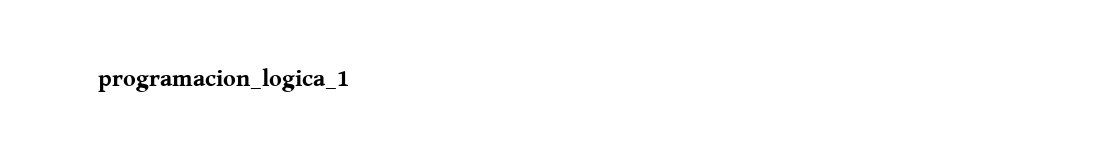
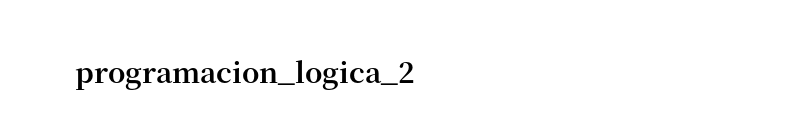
[98,68,349,92] programacion_logica_1 -> [75,60,415,90] programacion_logica_2

